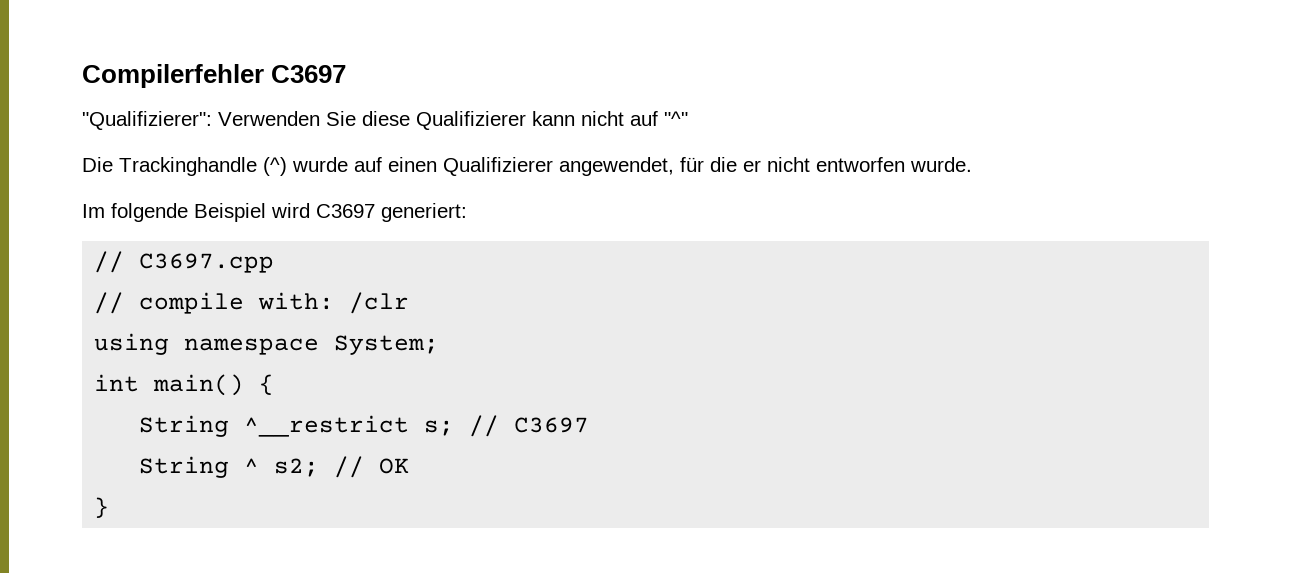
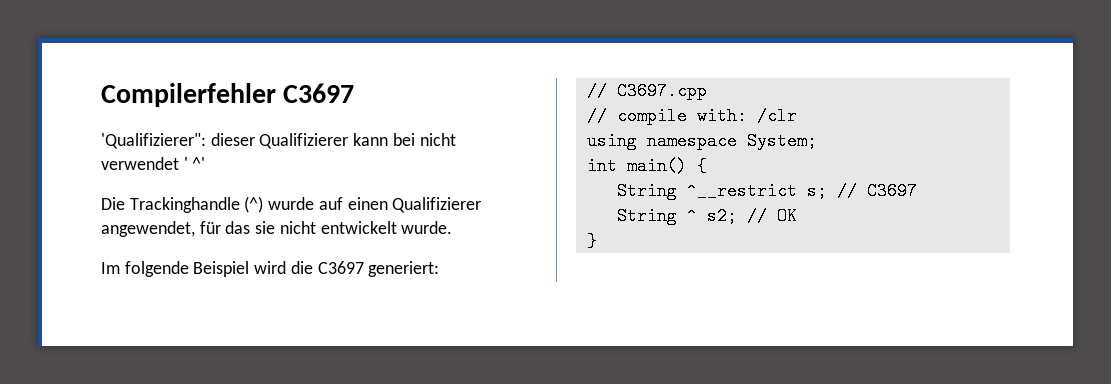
[82,111,688,130] "Qualifizierer": Verwenden Sie diese Qualifizierer kann nicht auf "^" -> [101,133,456,149] [101,157,206,170] 'Qualifizierer": dieser Qualifizierer kann bei nicht verwendet ' ^'
[710,157,905,172] die er nicht entworfen -> [225,221,397,234] das sie nicht entwickelt
(310, 210) none -> [290,261,313,274] die

